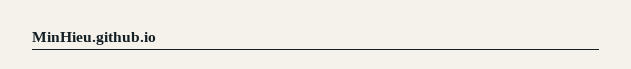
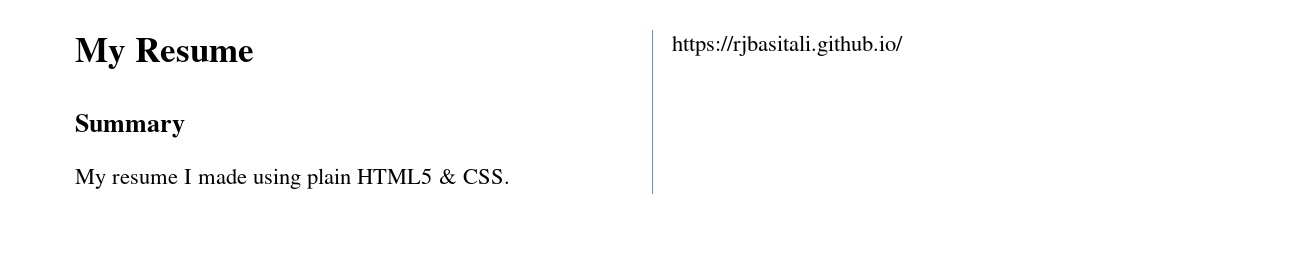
[32,32,156,45] MinHieu.github.io -> [75,38,255,69] [75,114,185,138] [75,168,510,189] [672,35,903,56] My Resume // Summary // My resume I made using plain HTML5 & CSS. https://rjbasitali.github.io/

